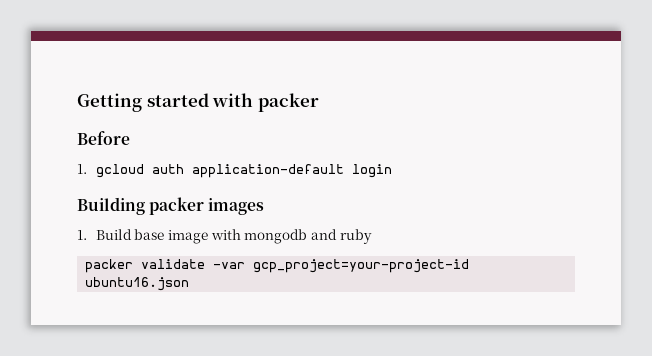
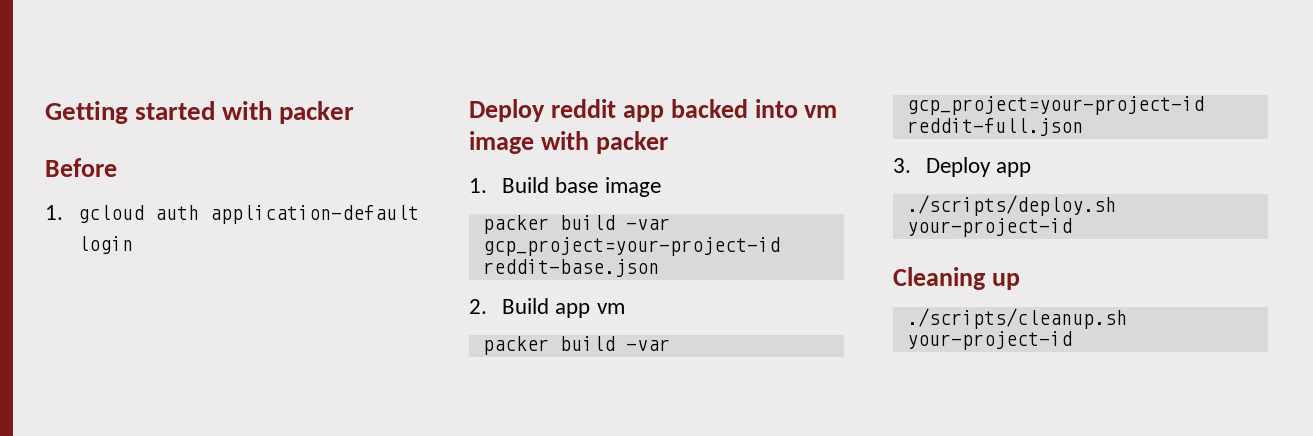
[77,197,265,215] Building packer images -> [469,99,838,122] [469,131,668,154] Deploy reddit app backed into vm image with packer
[210,229,372,244] [85,259,470,273] [85,277,190,291] with mongodb and ruby // packer validate -var gcp_project=your-project-id ubuntu16.json -> [482,215,670,234] [482,237,780,256] [482,259,659,277] [469,298,625,318] [482,336,670,355] [906,96,1204,115] [906,118,1083,136] [893,157,1032,177] [906,195,1116,216] [906,218,1072,237] [893,267,1020,290] [906,308,1127,329] [906,331,1072,350] // packer build -var gcp_project=your-project-id reddit-base.json // 2. Build app vm // packer build -var gcp_project=your-project-id reddit-full.json // 3. Deploy app // ./scripts/deploy.sh your-project-id // Cleaning up // ./scripts/cleanup.sh your-project-id

